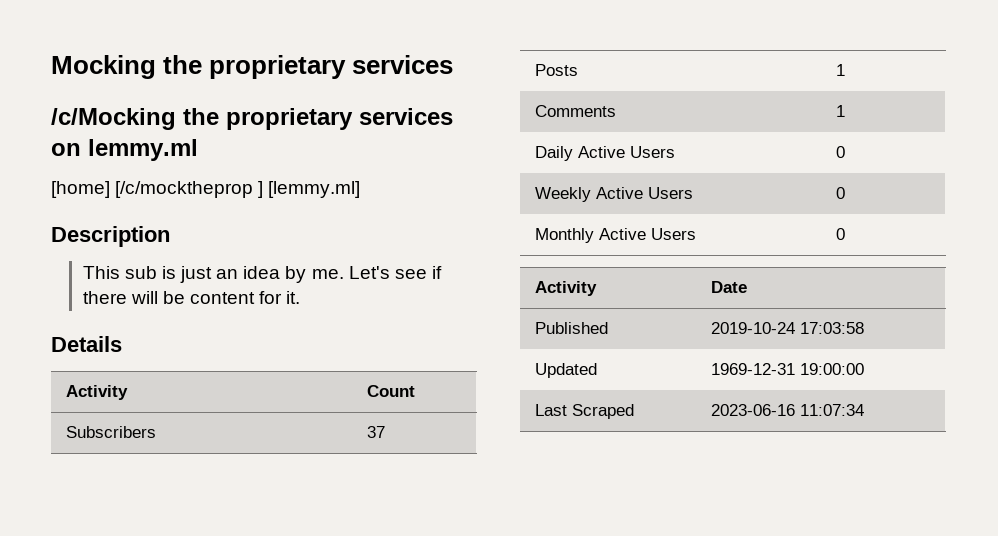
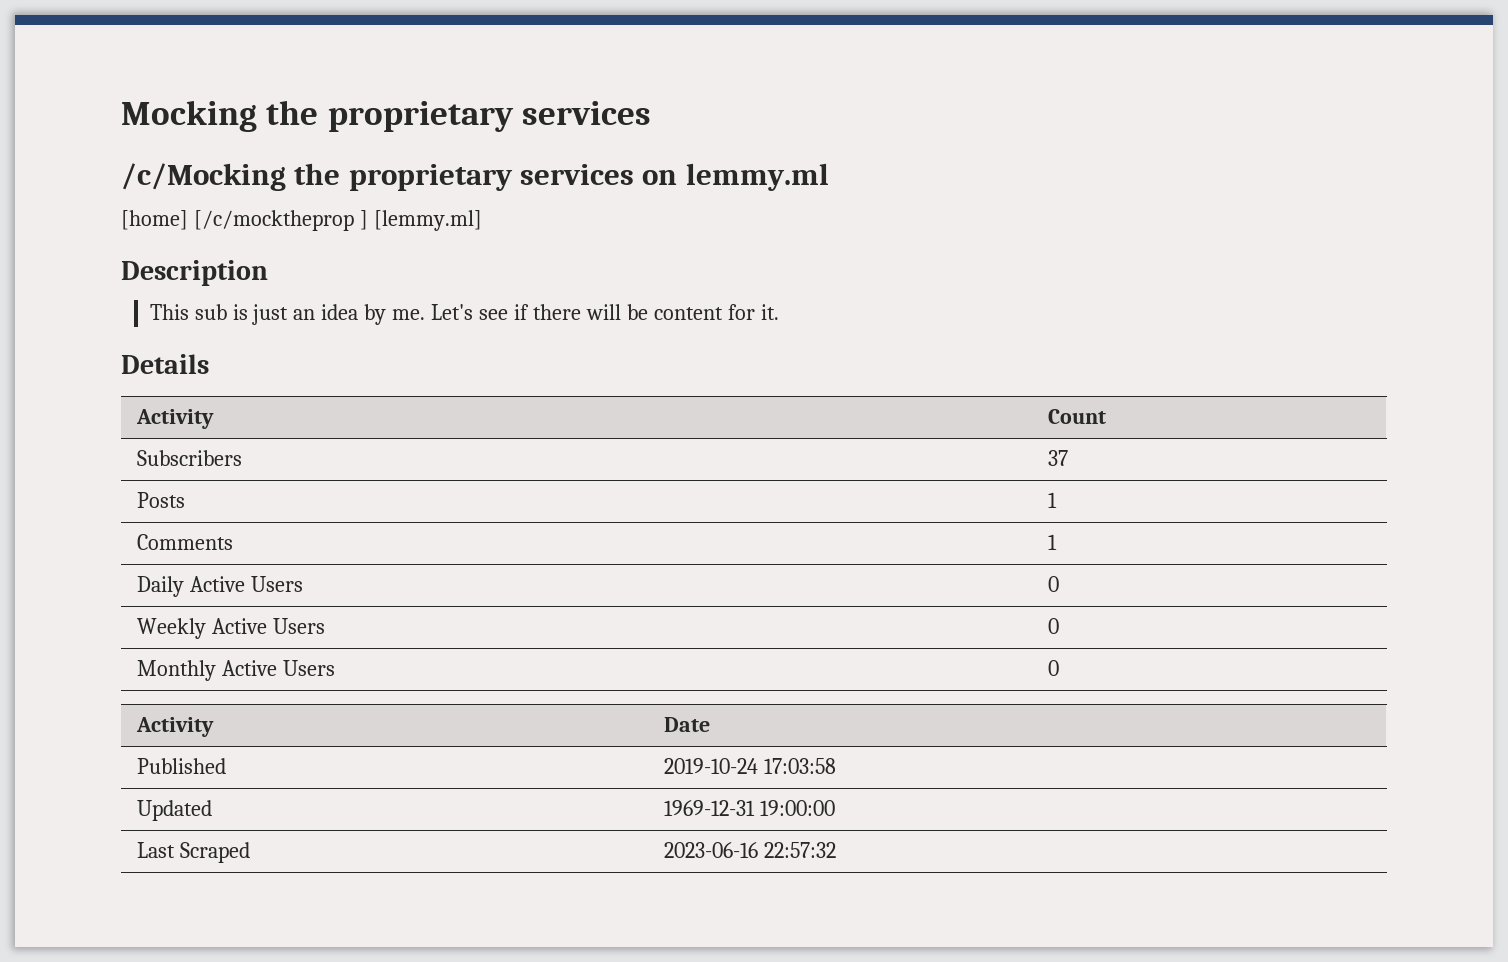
[800,404,865,416] 11:07:34 -> [763,842,836,858] 22:57:32

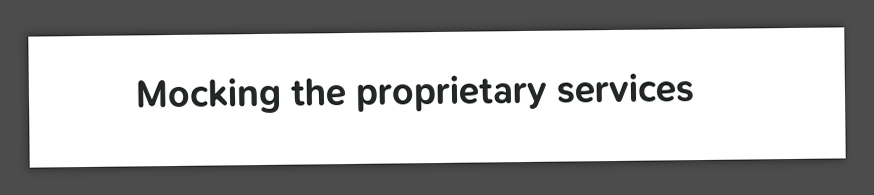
[121,163,829,191] [121,210,482,231] [121,260,268,286] [149,304,779,325] [121,354,209,374] [135,409,214,429] [1047,409,1106,424] [136,450,242,466] [1047,450,1068,466] [136,492,185,508] [1047,492,1057,508] [136,534,233,550] [1047,534,1057,550] [136,576,303,597] [1047,576,1059,592] [136,618,325,639] [1047,618,1059,634] [136,660,335,681] [1047,660,1059,676] [135,717,214,737] [663,717,710,732] [136,758,226,774] [663,758,836,774] [136,800,212,821] [663,800,835,816] [136,842,250,863] [663,842,836,858] // /c/Mocking the proprietary services on lemmy.ml // [home] [/c/mocktheprop ] [lemmy.ml] // Description // This sub is just an idea by me. Let's see if there will be content for it. // Details // Activity | Count // Subscribers | 37 // Posts | 1 // Comments | 1 // Daily Active Users | 0 // Weekly Active Users | 0 // Monthly Active Users | 0 // Activity | Date // Published | 2019-10-24 17:03:58 // Updated | 1969-12-31 19:00:00 // Last Scraped | 2023-06-16 22:57:32 -> (695, 88) none

